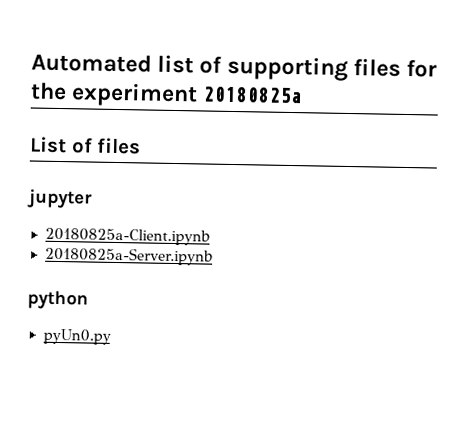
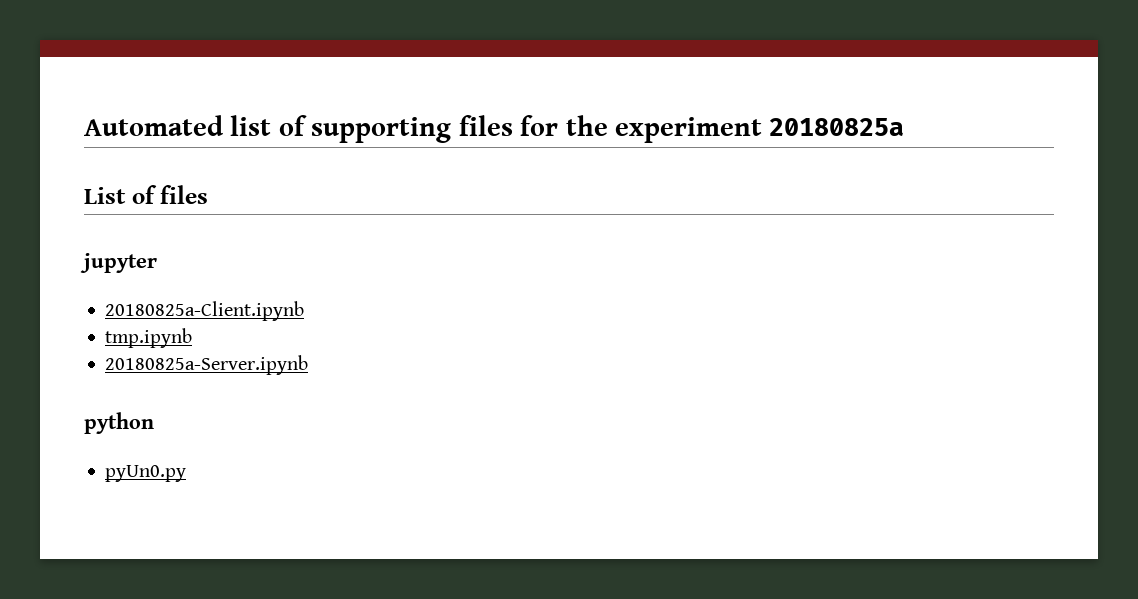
(210, 236) none -> [105,328,193,348] // tmp.ipynb

